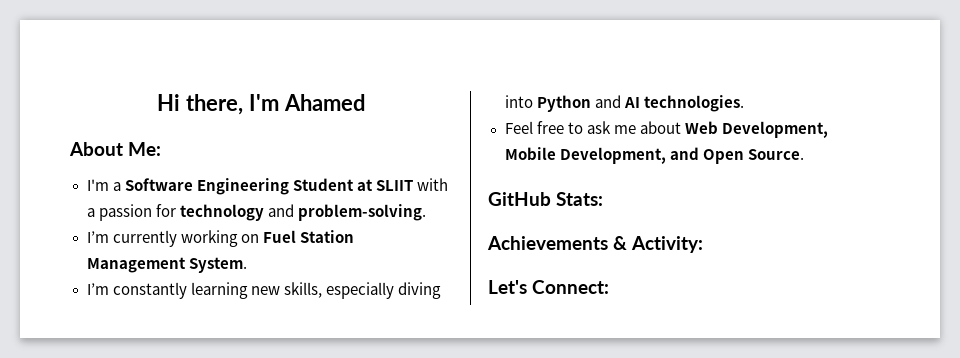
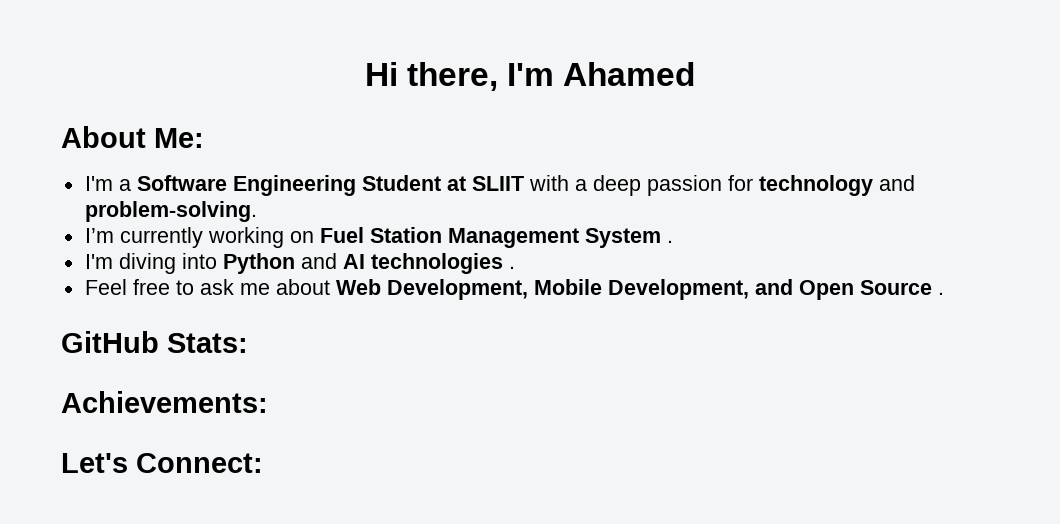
(95, 212) none -> [592,175,641,196] deep
[188,257,247,273] [86,282,394,299] System. // I’m constantly learning new skills, especially -> [584,228,673,248] [84,254,113,269] System . // I'm
[643,95,744,112] technologies. -> [370,253,515,274] technologies .
[747,149,804,160] Source. -> [859,280,944,295] Source .
[487,236,704,253] Achievements & Activity: -> [61,391,268,413] Achievements:

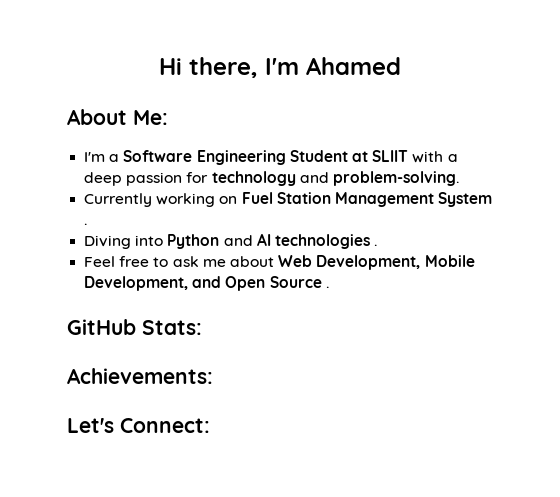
[84,227,203,248] I’m currently -> [84,193,153,207] Currently
[84,253,176,274] I'm diving -> [84,235,132,249] Diving

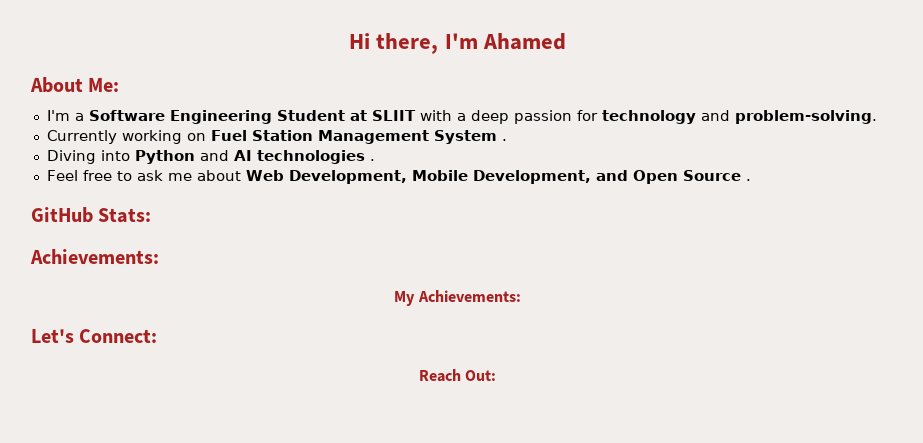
(213, 376) none -> [394,290,521,306] // My Achievements:
(210, 425) none -> [418,369,497,382] // Reach Out:

